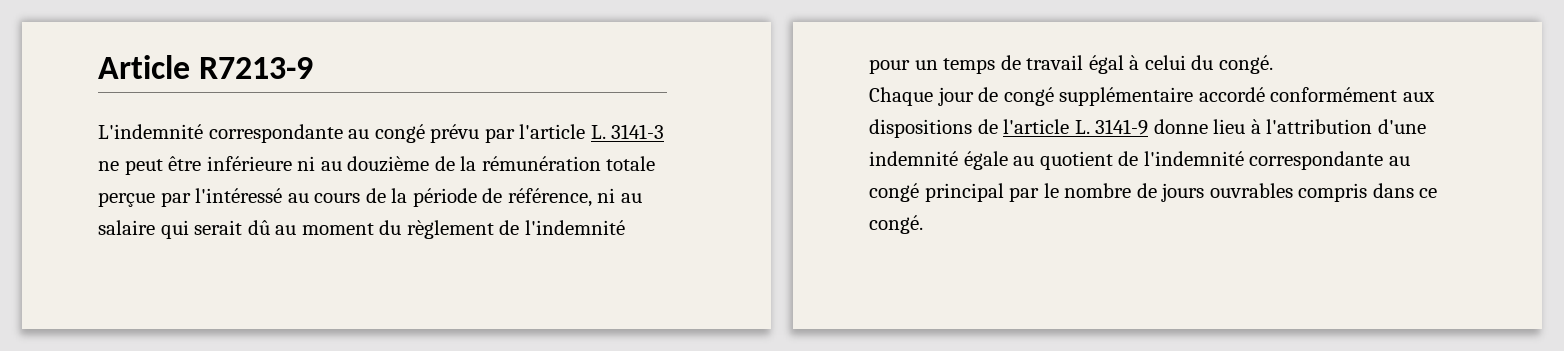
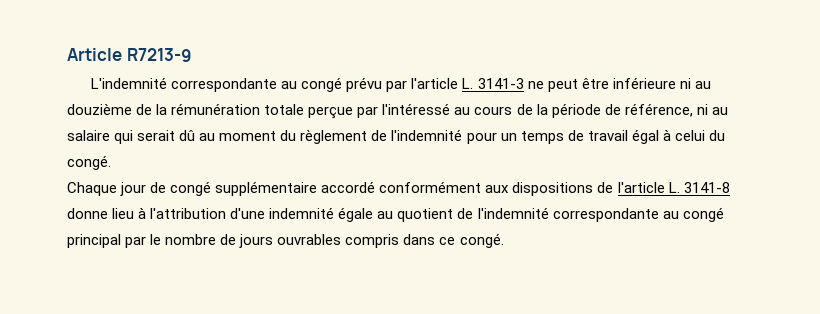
[1095,119,1149,135] 3141-9 -> [683,182,730,193] 3141-8

